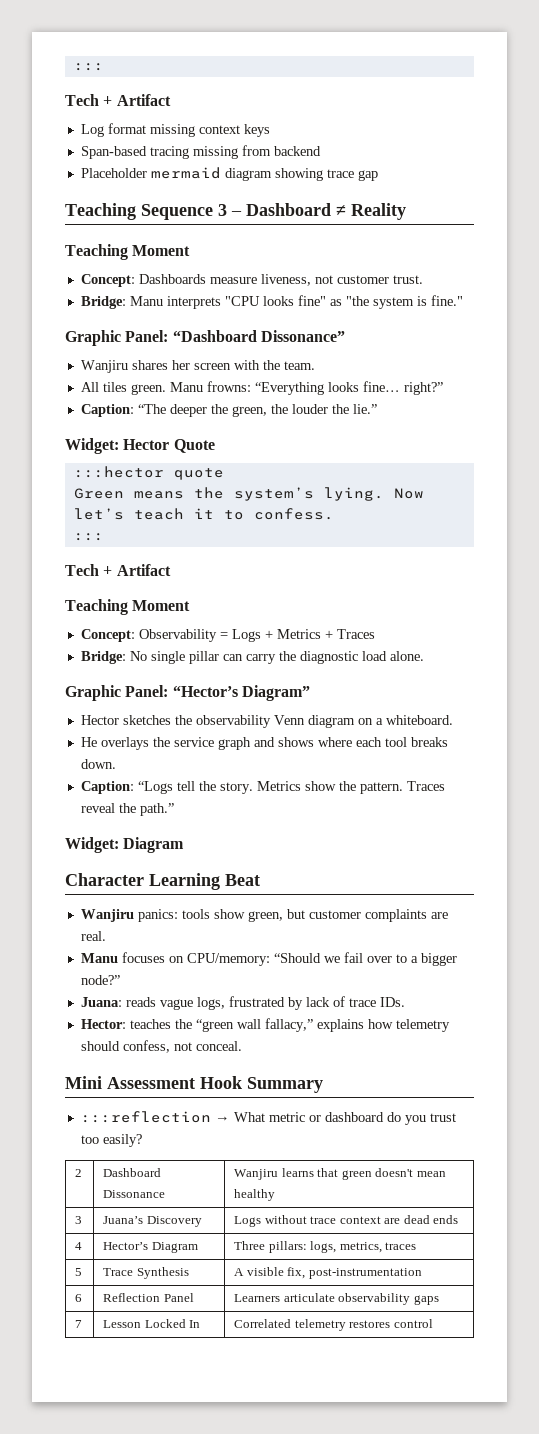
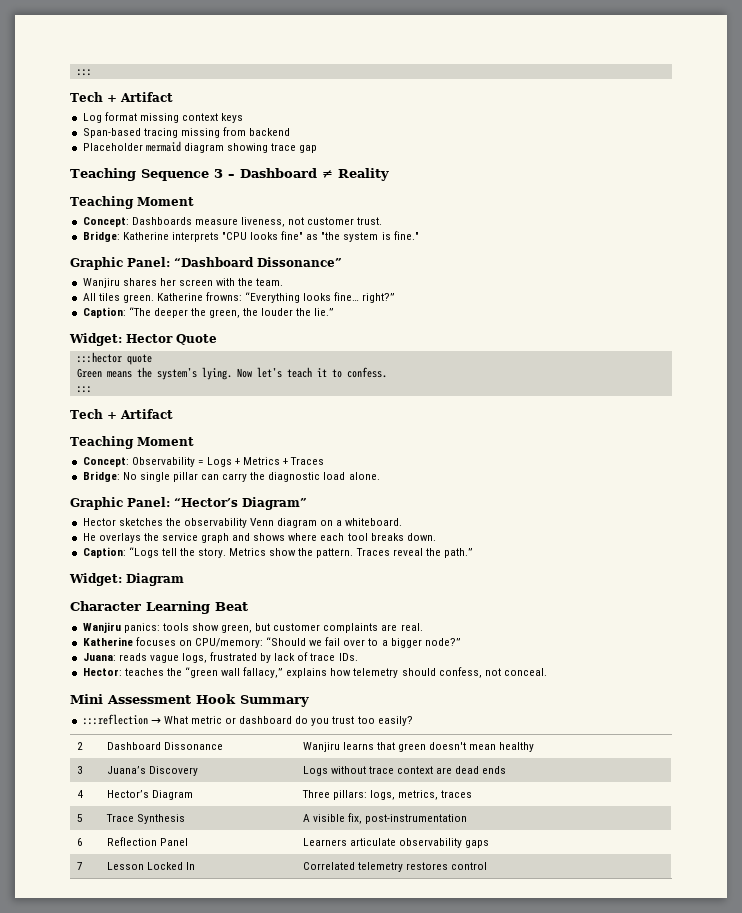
[129,296,163,306] Manu -> [122,232,169,240] Katherine
[169,382,203,392] Manu -> [156,293,203,301] Katherine
[80,953,118,963] Manu -> [82,637,133,646] Katherine

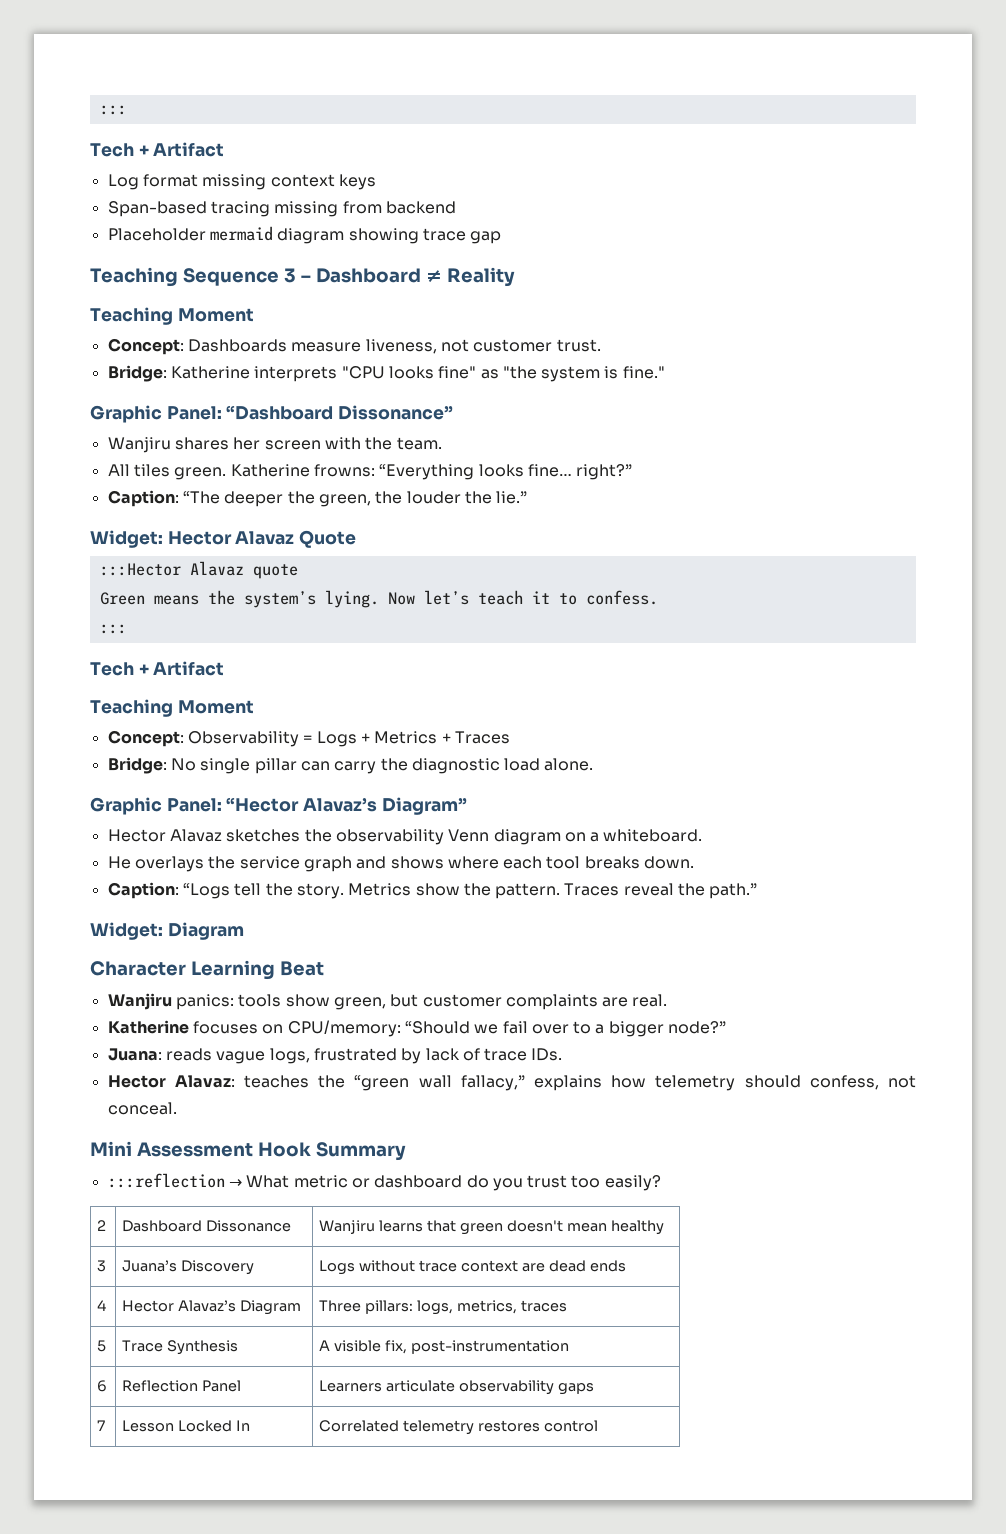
(173, 338) none -> [235,531,295,545] Alavaz
[76,352,122,363] :::hector -> [99,561,244,576] :::Hector Alavaz
[174,498,238,507] “Hector’s -> [226,798,378,812] “Hector Alavaz’s
(116, 522) none -> [169,829,222,842] Alavaz
[82,668,122,676] Hector: -> [107,1075,235,1088] Hector Alavaz:
[106,790,149,798] Hector’s -> [122,1300,237,1312] Hector Alavaz’s

